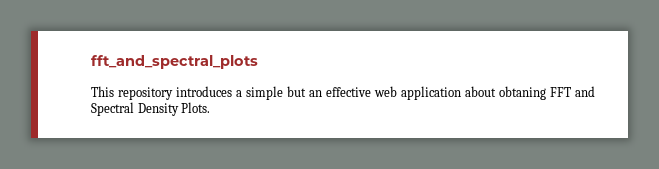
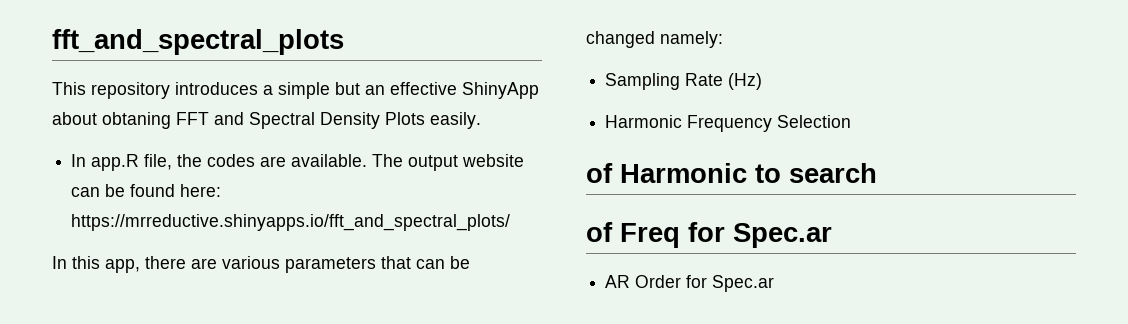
[374,86,461,100] web application -> [462,82,539,99] ShinyApp
[181,102,211,113] Plots. -> [385,112,481,129] [71,154,525,171] [71,184,222,197] [71,214,511,231] [52,256,470,273] [586,31,723,48] [605,73,763,90] [605,115,852,132] [586,163,877,183] [586,222,832,248] [605,275,775,292] Plots easily. // In app.R file, the codes are available. The output website can be found here: https://mrreductive.shinyapps.io/fft_and_spectral_plots/ // In this app, there are various parameters that can be changed namely: // Sampling Rate (Hz) // Harmonic Frequency Selection // of Harmonic to search // of Freq for Spec.ar // AR Order for Spec.ar

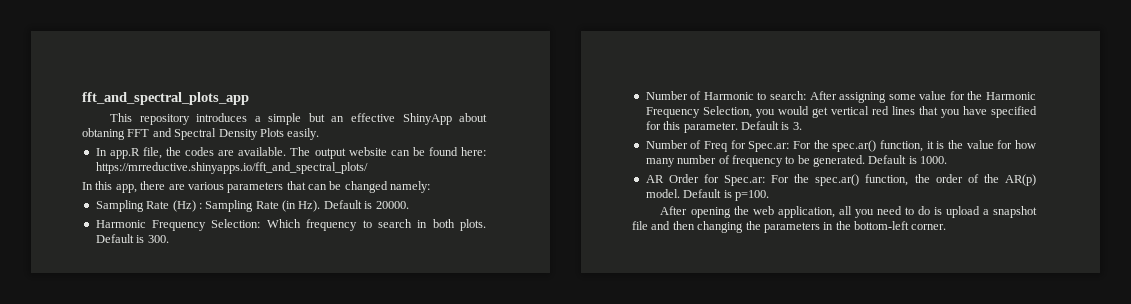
[52,29,344,55] fft_and_spectral_plots -> [82,92,249,105] fft_and_spectral_plots_app
[605,115,852,132] [586,163,877,183] [586,222,832,248] [605,275,775,292] // Harmonic Frequency Selection // of Harmonic to search // of Freq for Spec.ar // AR Order for Spec.ar -> [198,200,409,212] [95,219,486,231] [95,234,169,243] [645,91,1036,103] [645,106,1037,118] [645,121,802,133] [645,140,1036,152] [645,155,948,167] [645,174,1036,186] [645,189,769,201] [660,206,1037,218] [632,221,947,233] : Sampling Rate (in Hz). Default is 20000. // Harmonic Frequency Selection: Which frequency to search in both plots. Default is 300. // Number of Harmonic to search: After assigning some value for the Harmonic Frequency Selection, you would get vertical red lines that you have specified for this parameter. Default is 3. // Number of Freq for Spec.ar: For the spec.ar() function, it is the value for how many number of frequency to be generated. Default is 1000. // AR Order for Spec.ar: For the spec.ar() function, the order of the AR(p) model. Default is p=100. // After opening the web application, all you need to do is upload a snapshot file and then changing the parameters in the bottom-left corner.

